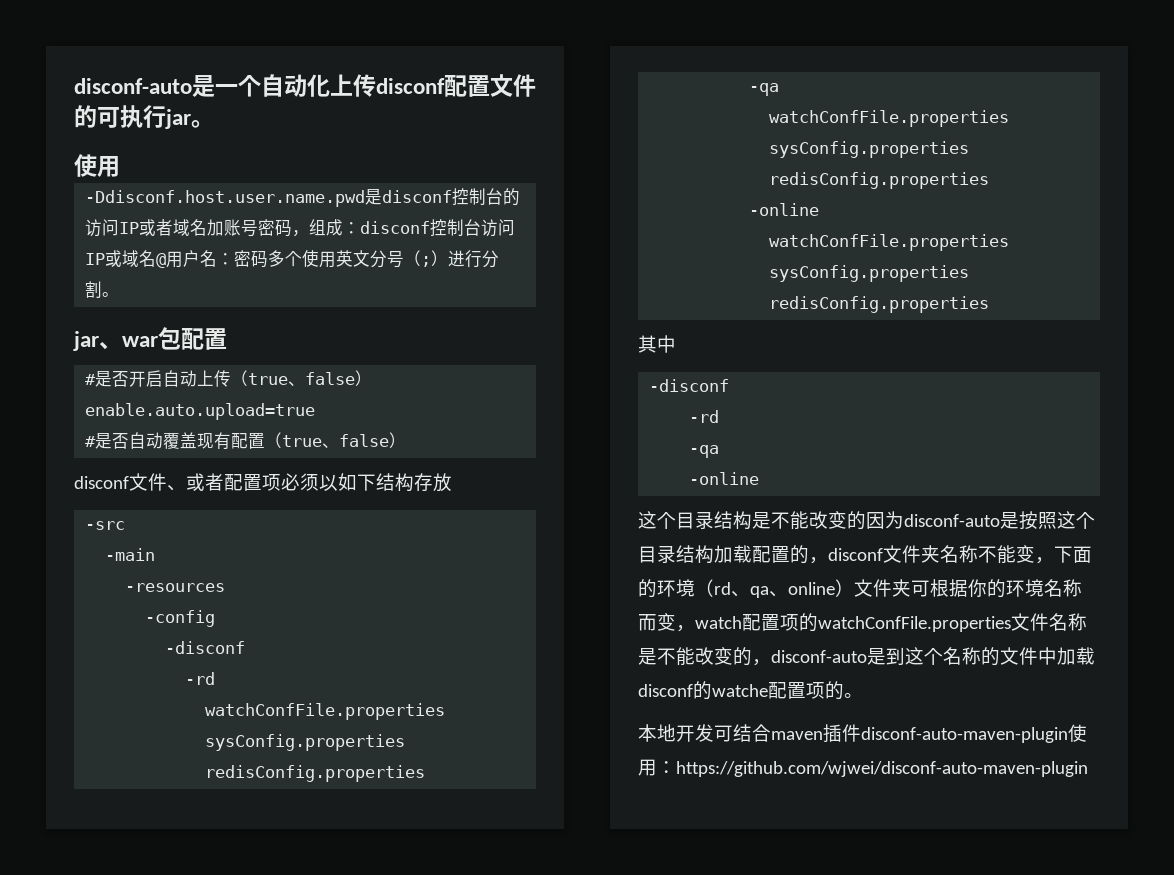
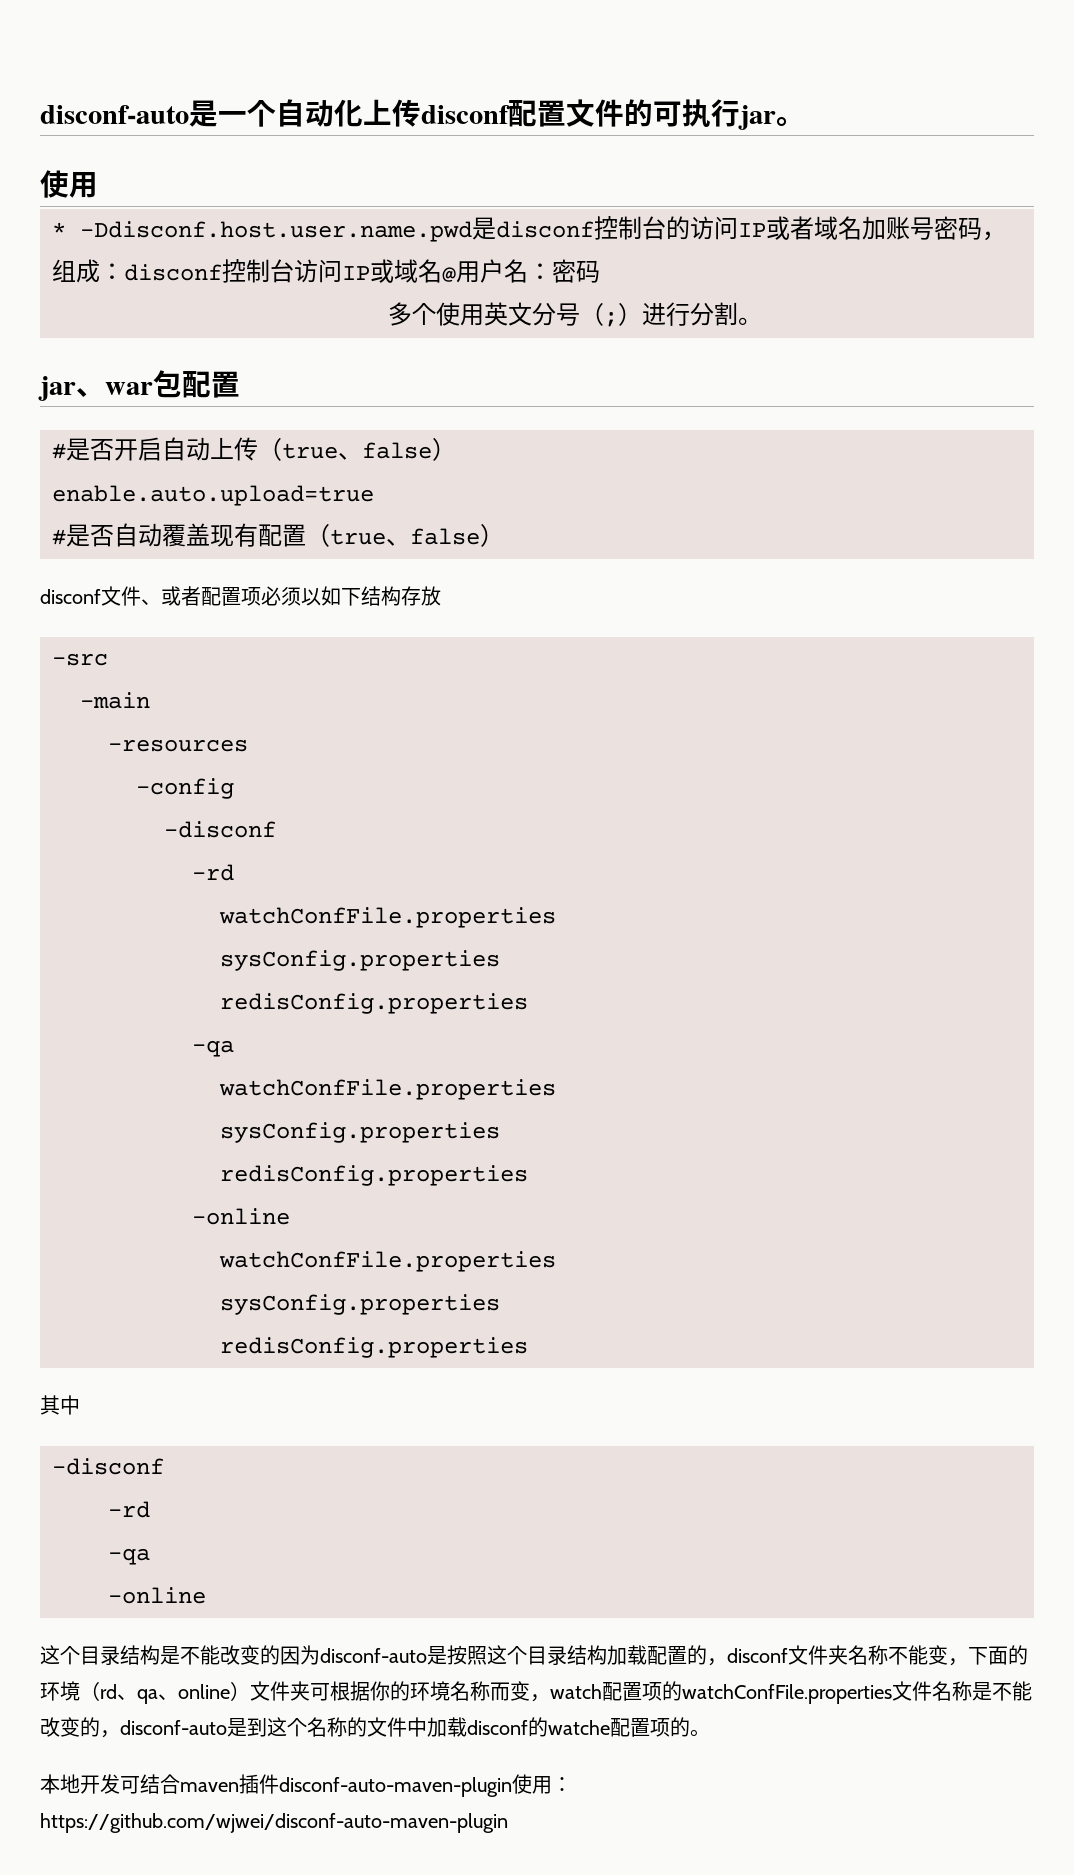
(120, 166) none -> [52,222,66,237] *
(269, 259) none -> (600, 271) //

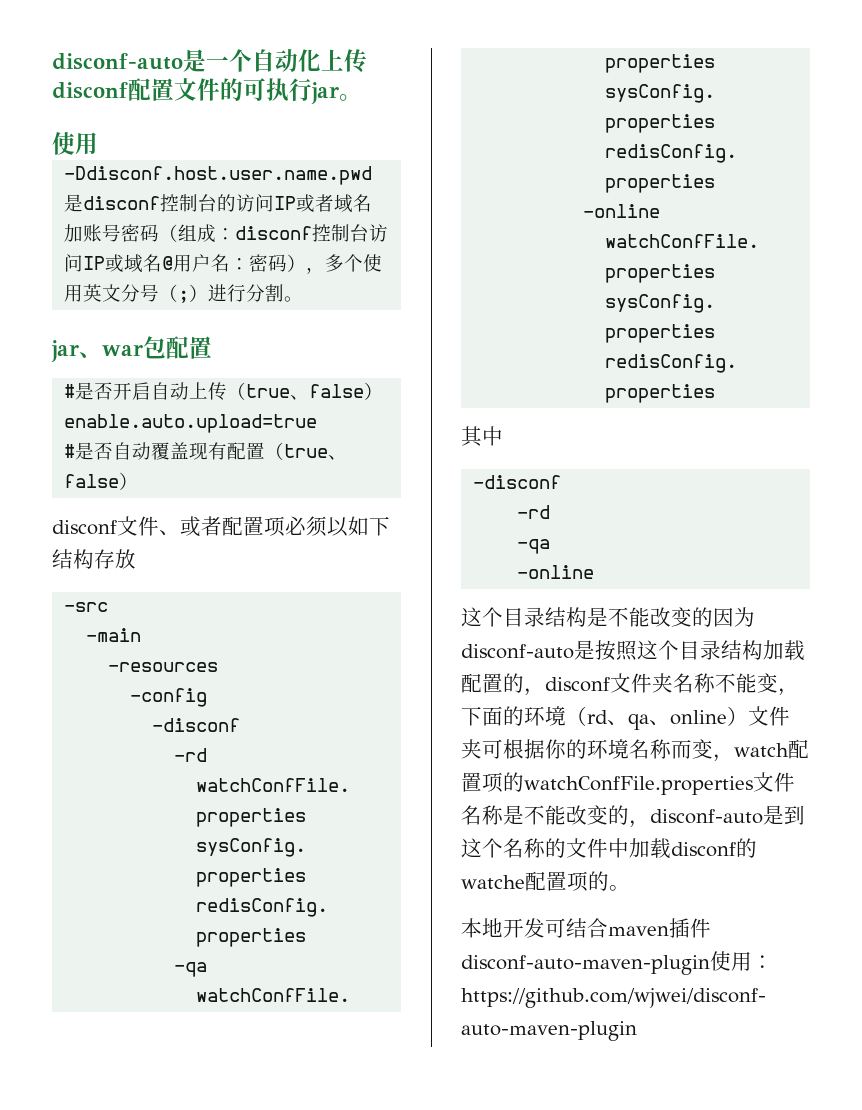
[52,222,66,237] * -> (98, 143) none
[982,231,1006,241] ， -> [159,224,179,242] （
(600, 271) // -> [287,254,326,274] ），

